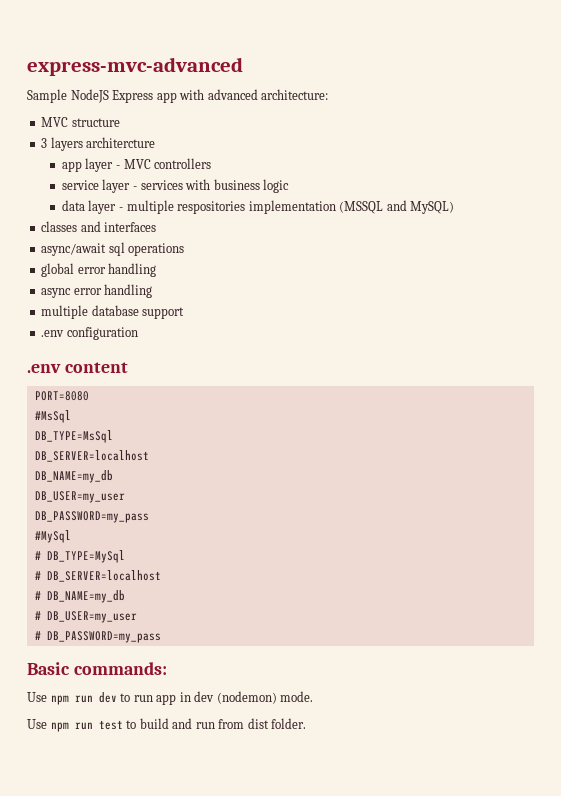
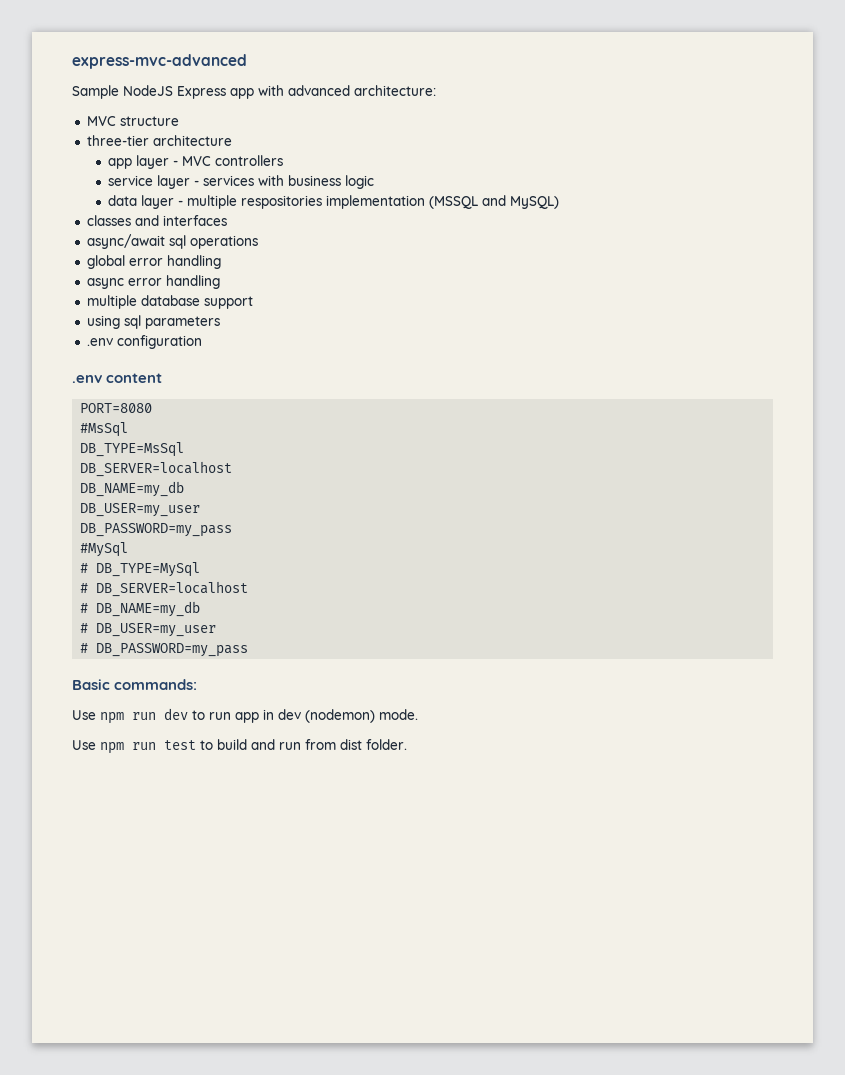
[41,137,156,151] 3 layers architercture -> [86,135,232,146] three-tier architecture
(185, 313) none -> [86,315,220,329] // using sql parameters

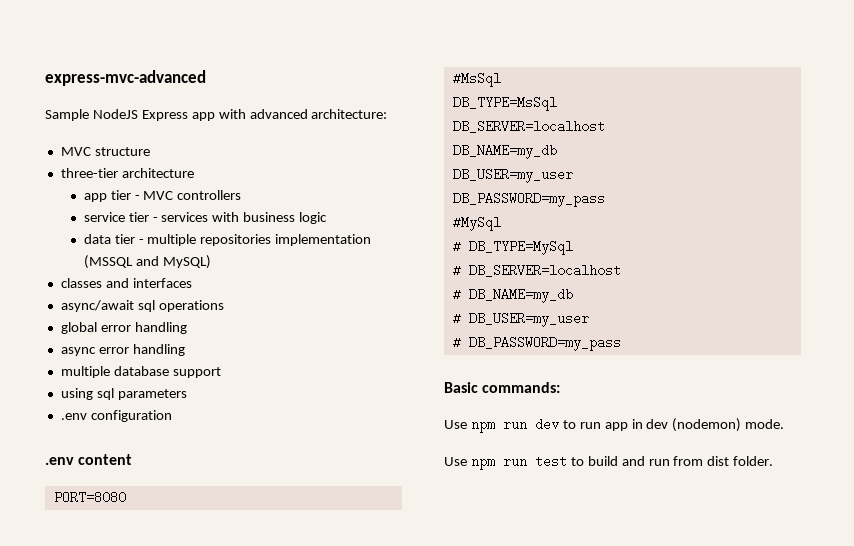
[135,155,169,169] layer -> [110,190,131,200] tier
[156,175,190,189] layer -> [128,212,149,222] tier
[140,195,174,209] layer -> [114,234,135,244] tier
[240,195,322,209] respositories -> [200,234,272,246] repositories

